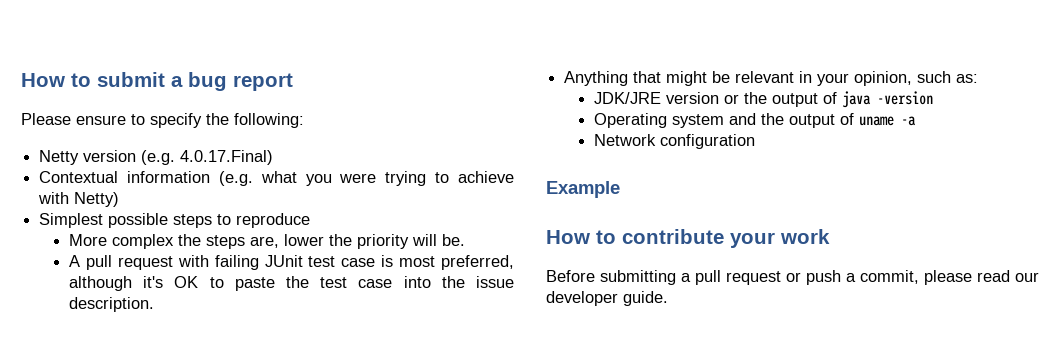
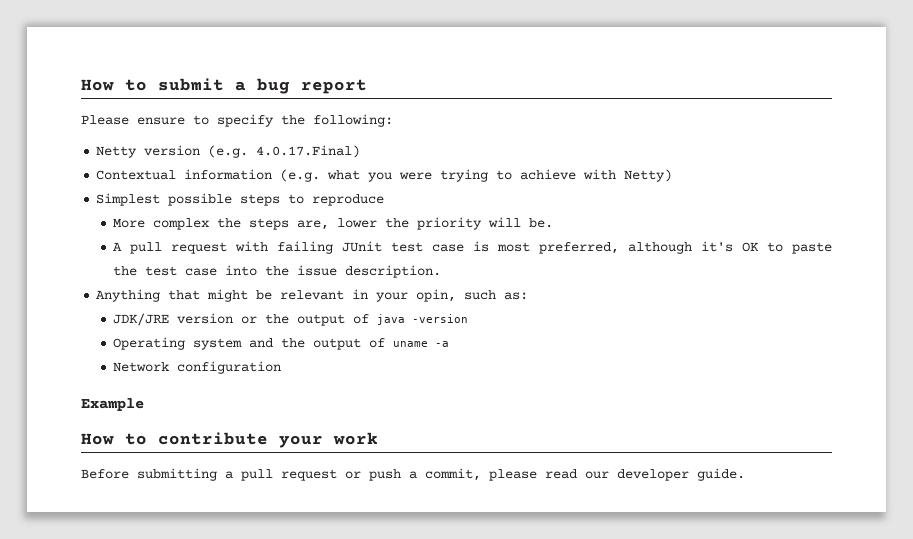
[854,71,913,86] opinion, -> [416,289,457,302] opin,

